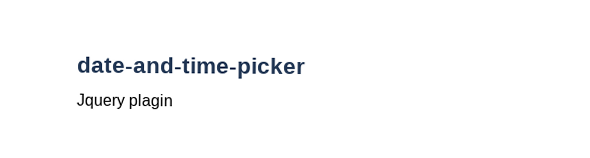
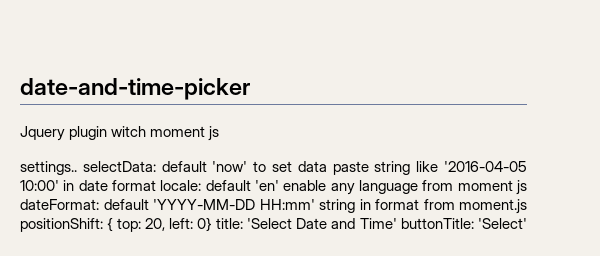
[128,93,174,110] plagin -> [69,126,220,141] [20,161,528,175] [20,180,527,195] [20,199,527,214] [20,217,527,232] plugin witch moment js // settings.. selectData: default 'now' to set data paste string like '2016-04-05 10:00' in date format locale: default 'en' enable any language from moment js dateFormat: default 'YYYY-MM-DD HH:mm' string in format from moment.js positionShift: { top: 20, left: 0} title: 'Select Date and Time' buttonTitle: 'Select'

